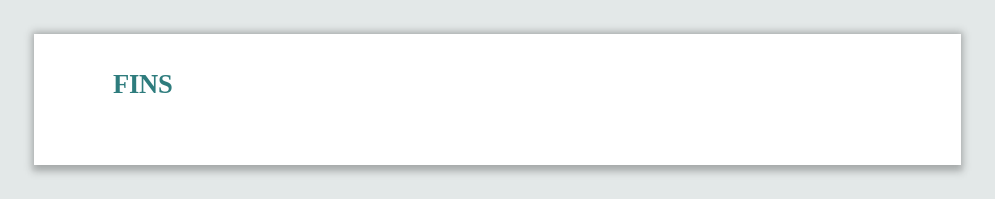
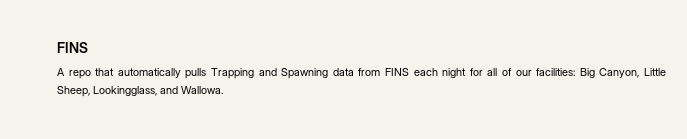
[113,75,173,93] FINS -> [57,42,88,53] [57,68,667,79] [57,86,223,97] FINS // A repo that automatically pulls Trapping and Spawning data from FINS each night for all of our facilities: Big Canyon, Little Sheep, Lookingglass, and Wallowa.

